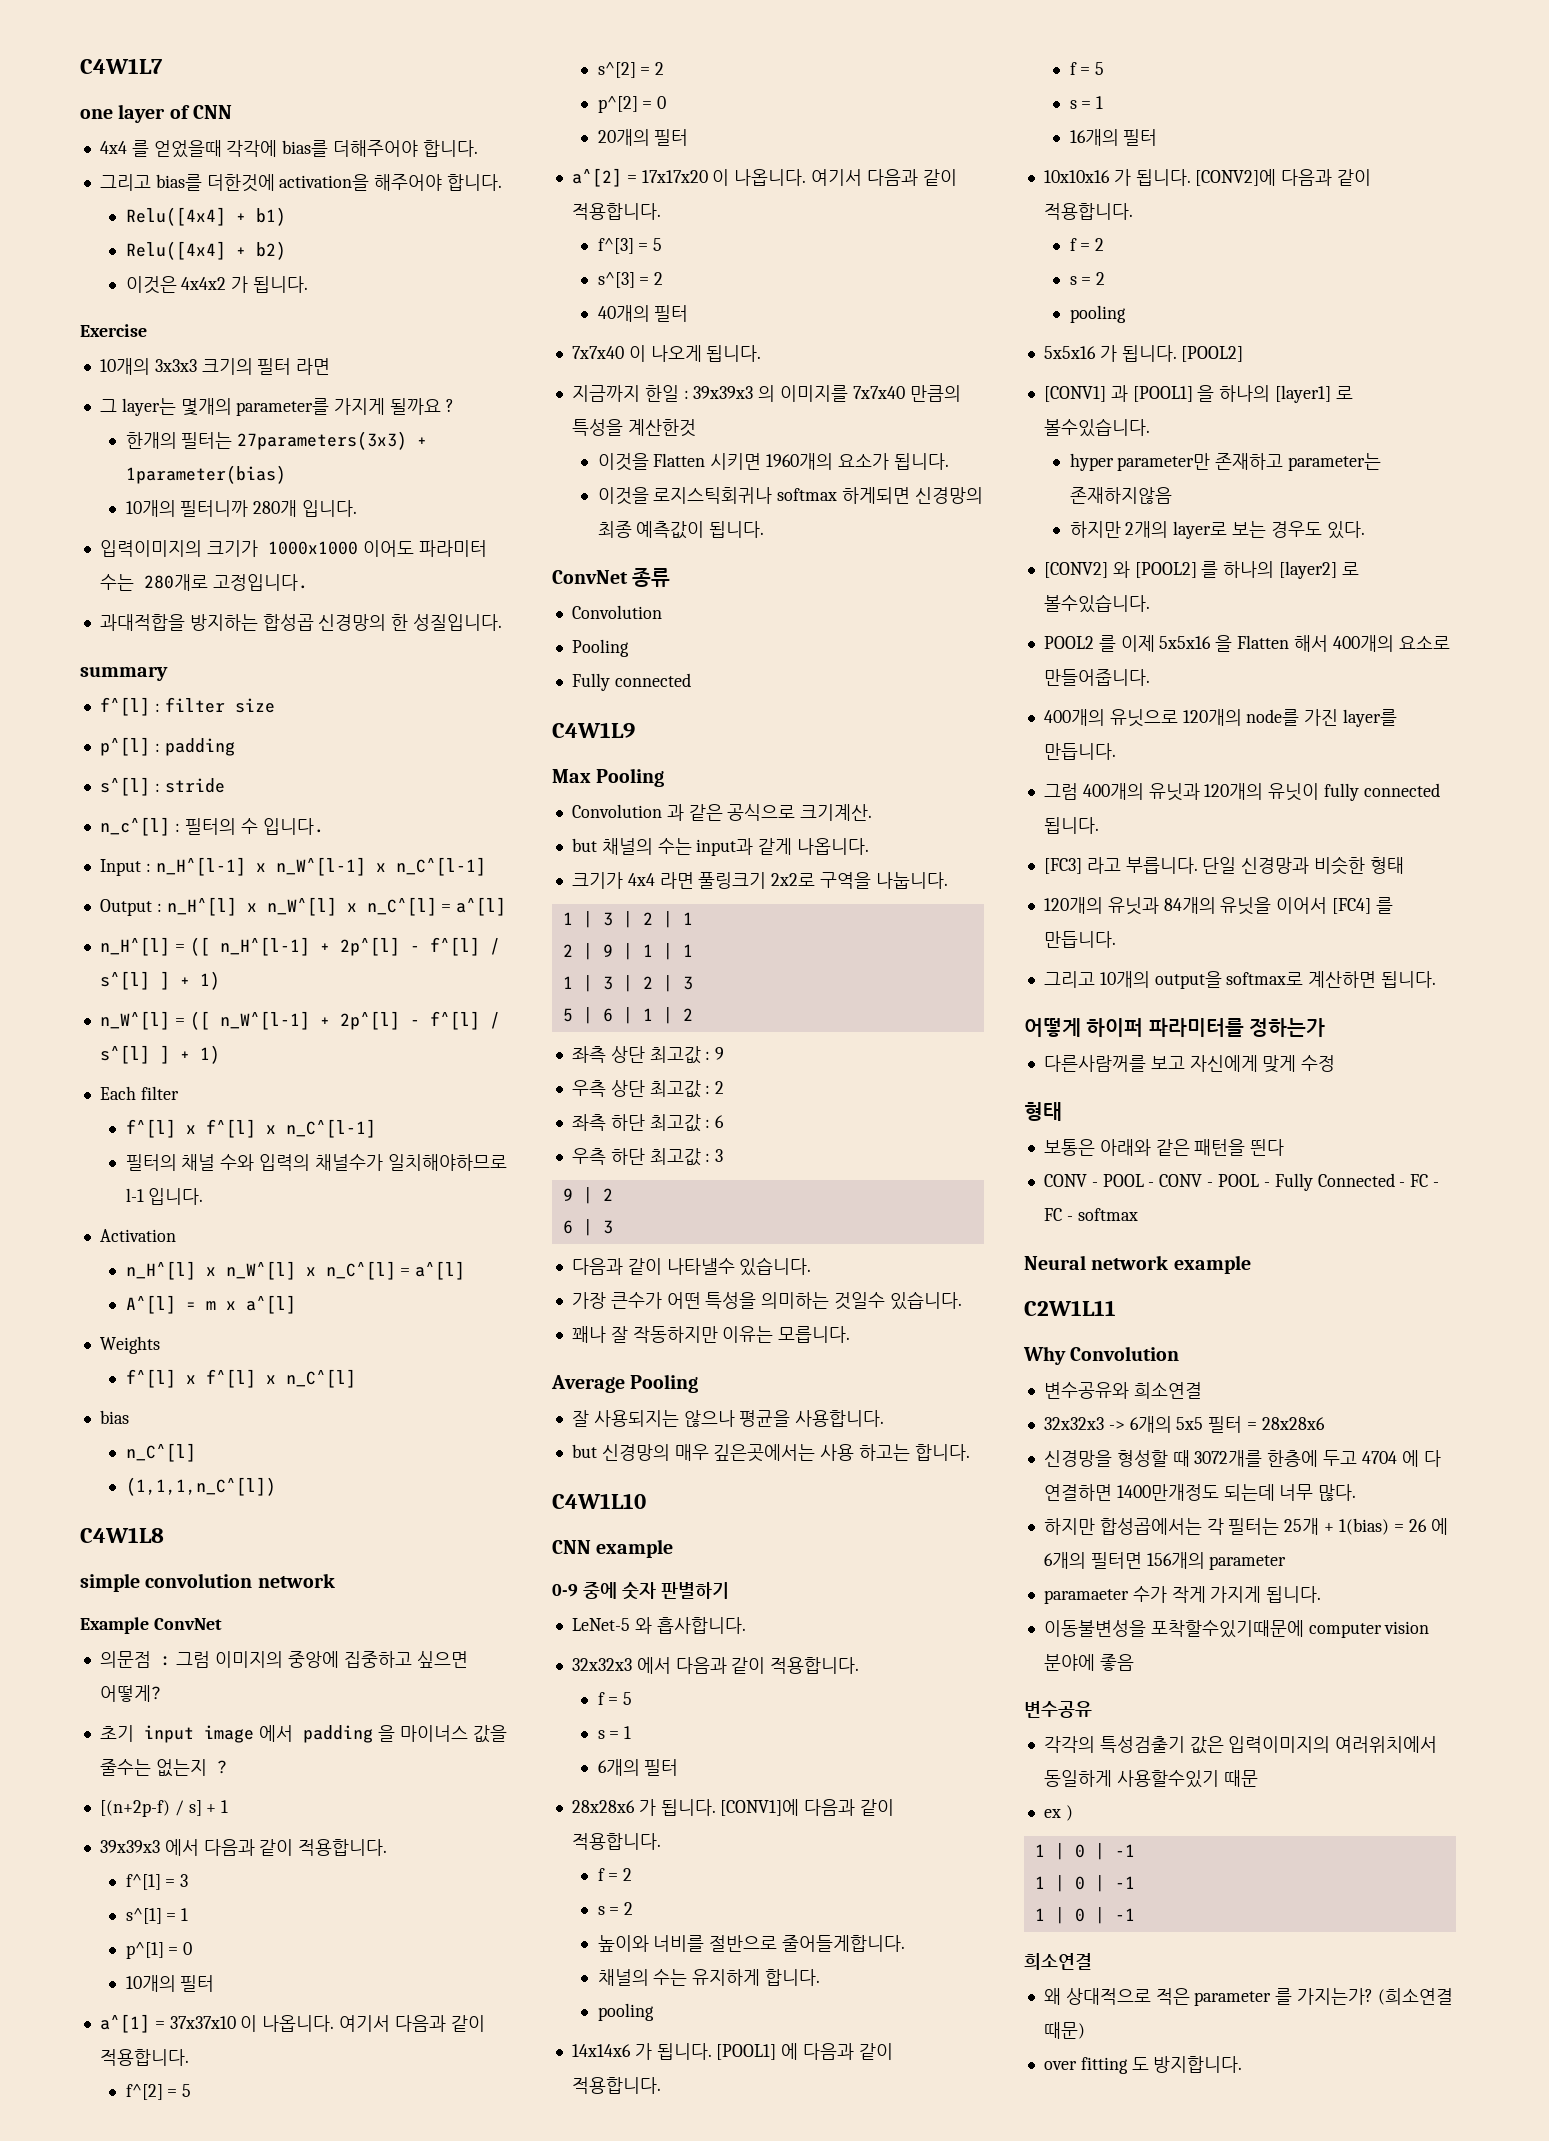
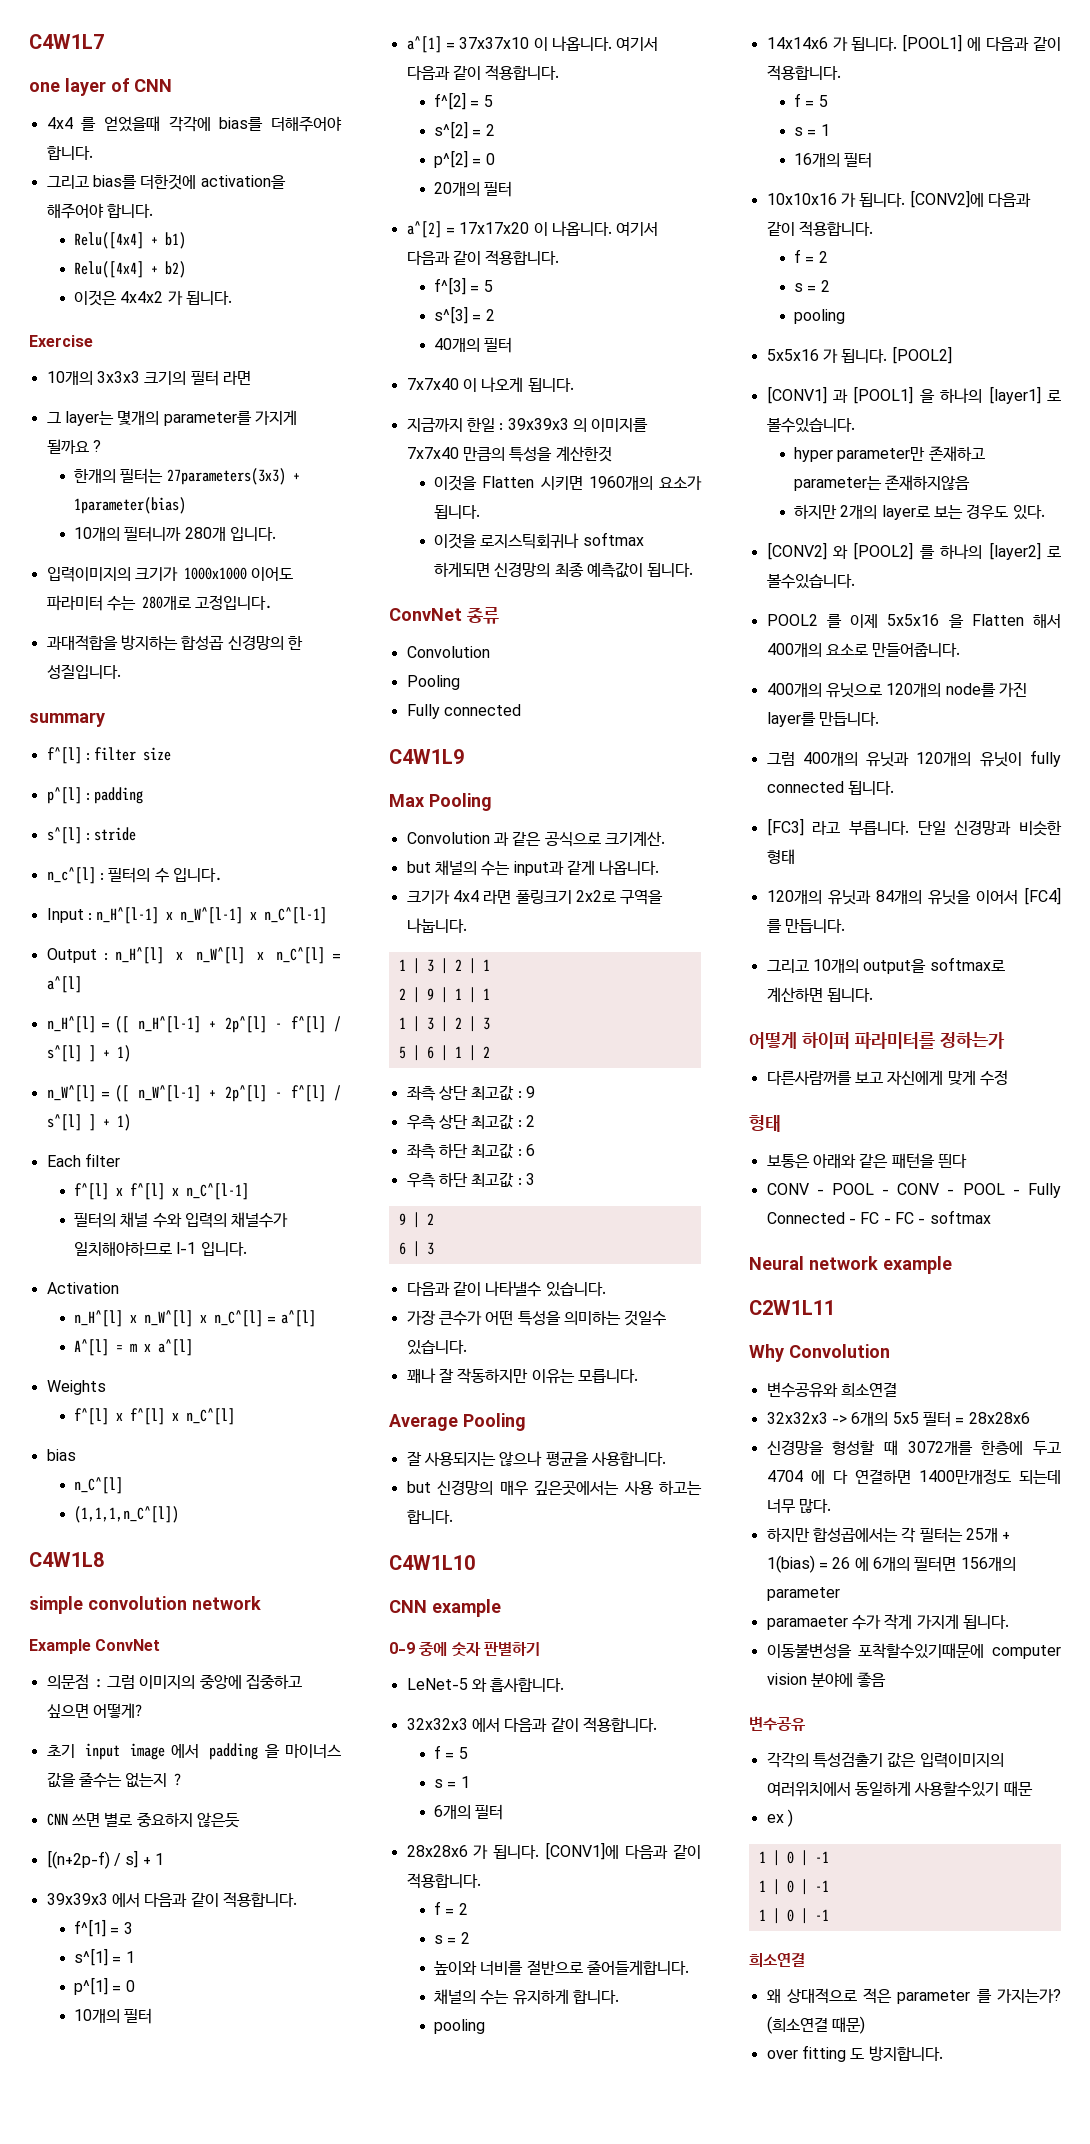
(227, 1767) none -> [46,1812,240,1828] // CNN 쓰면 별로 중요하지 않은듯

